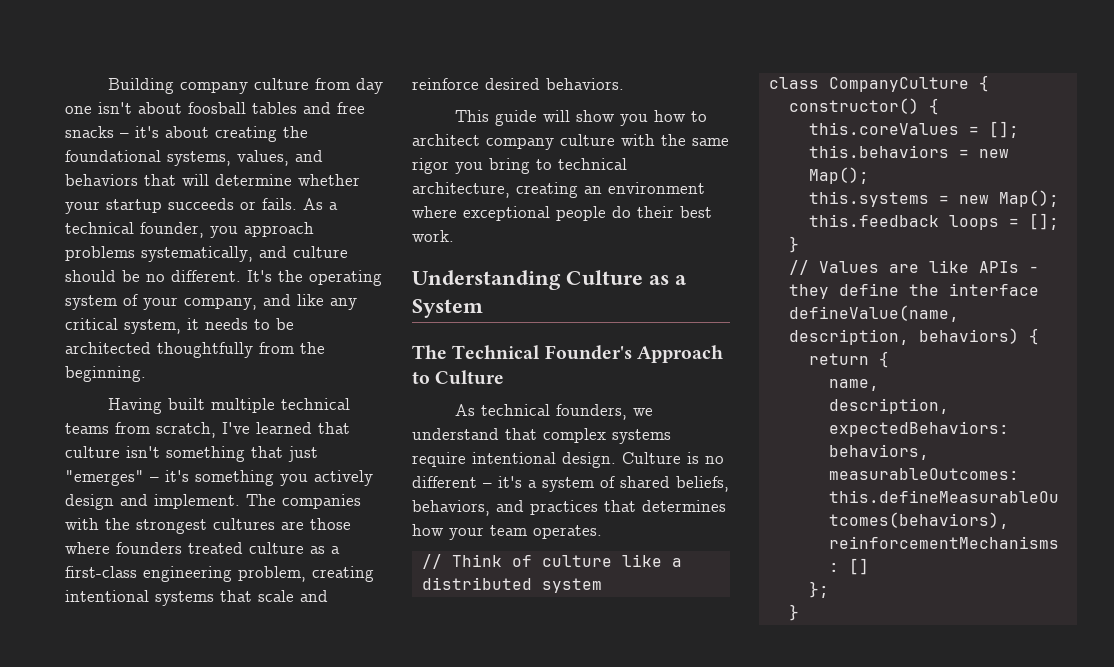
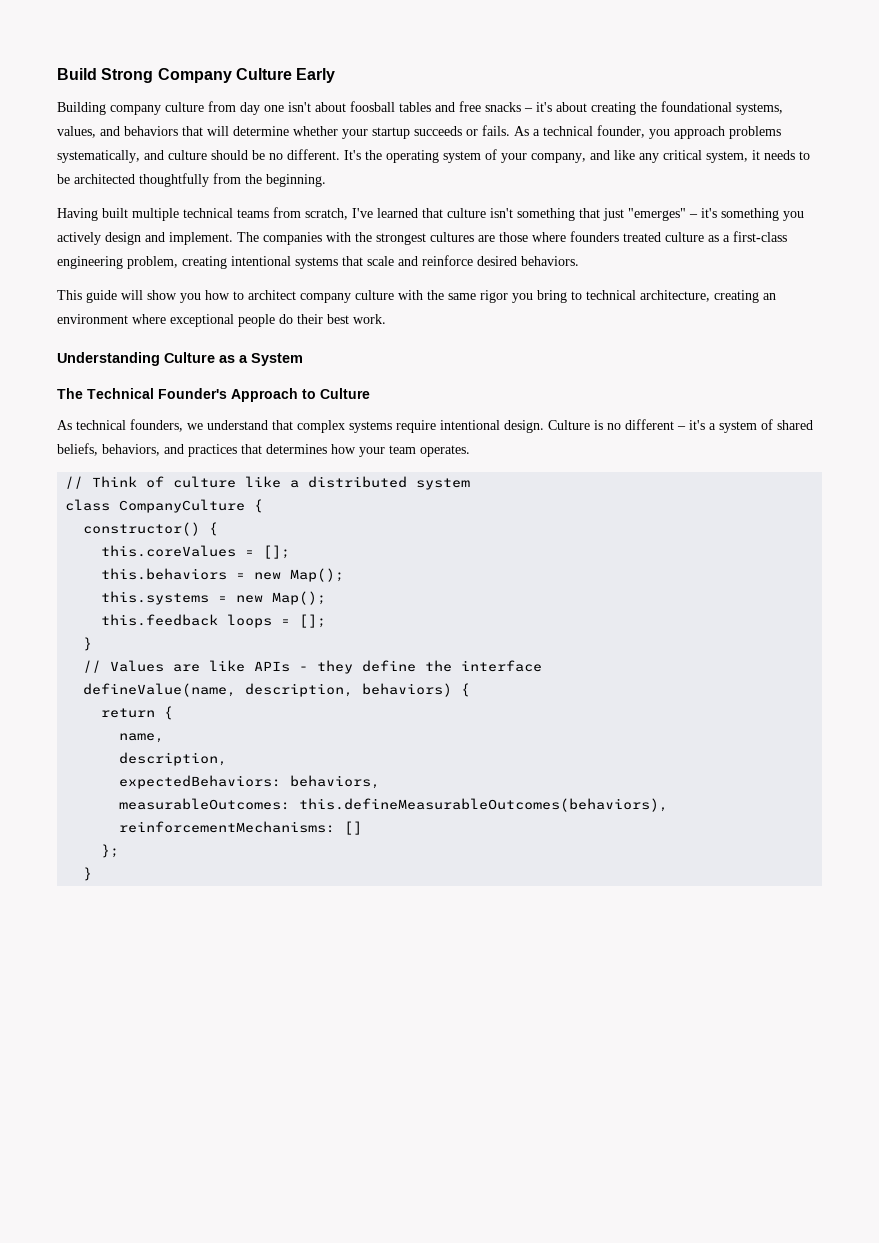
(107, 86) none -> [57,68,336,83] Build Strong Company Culture Early //

